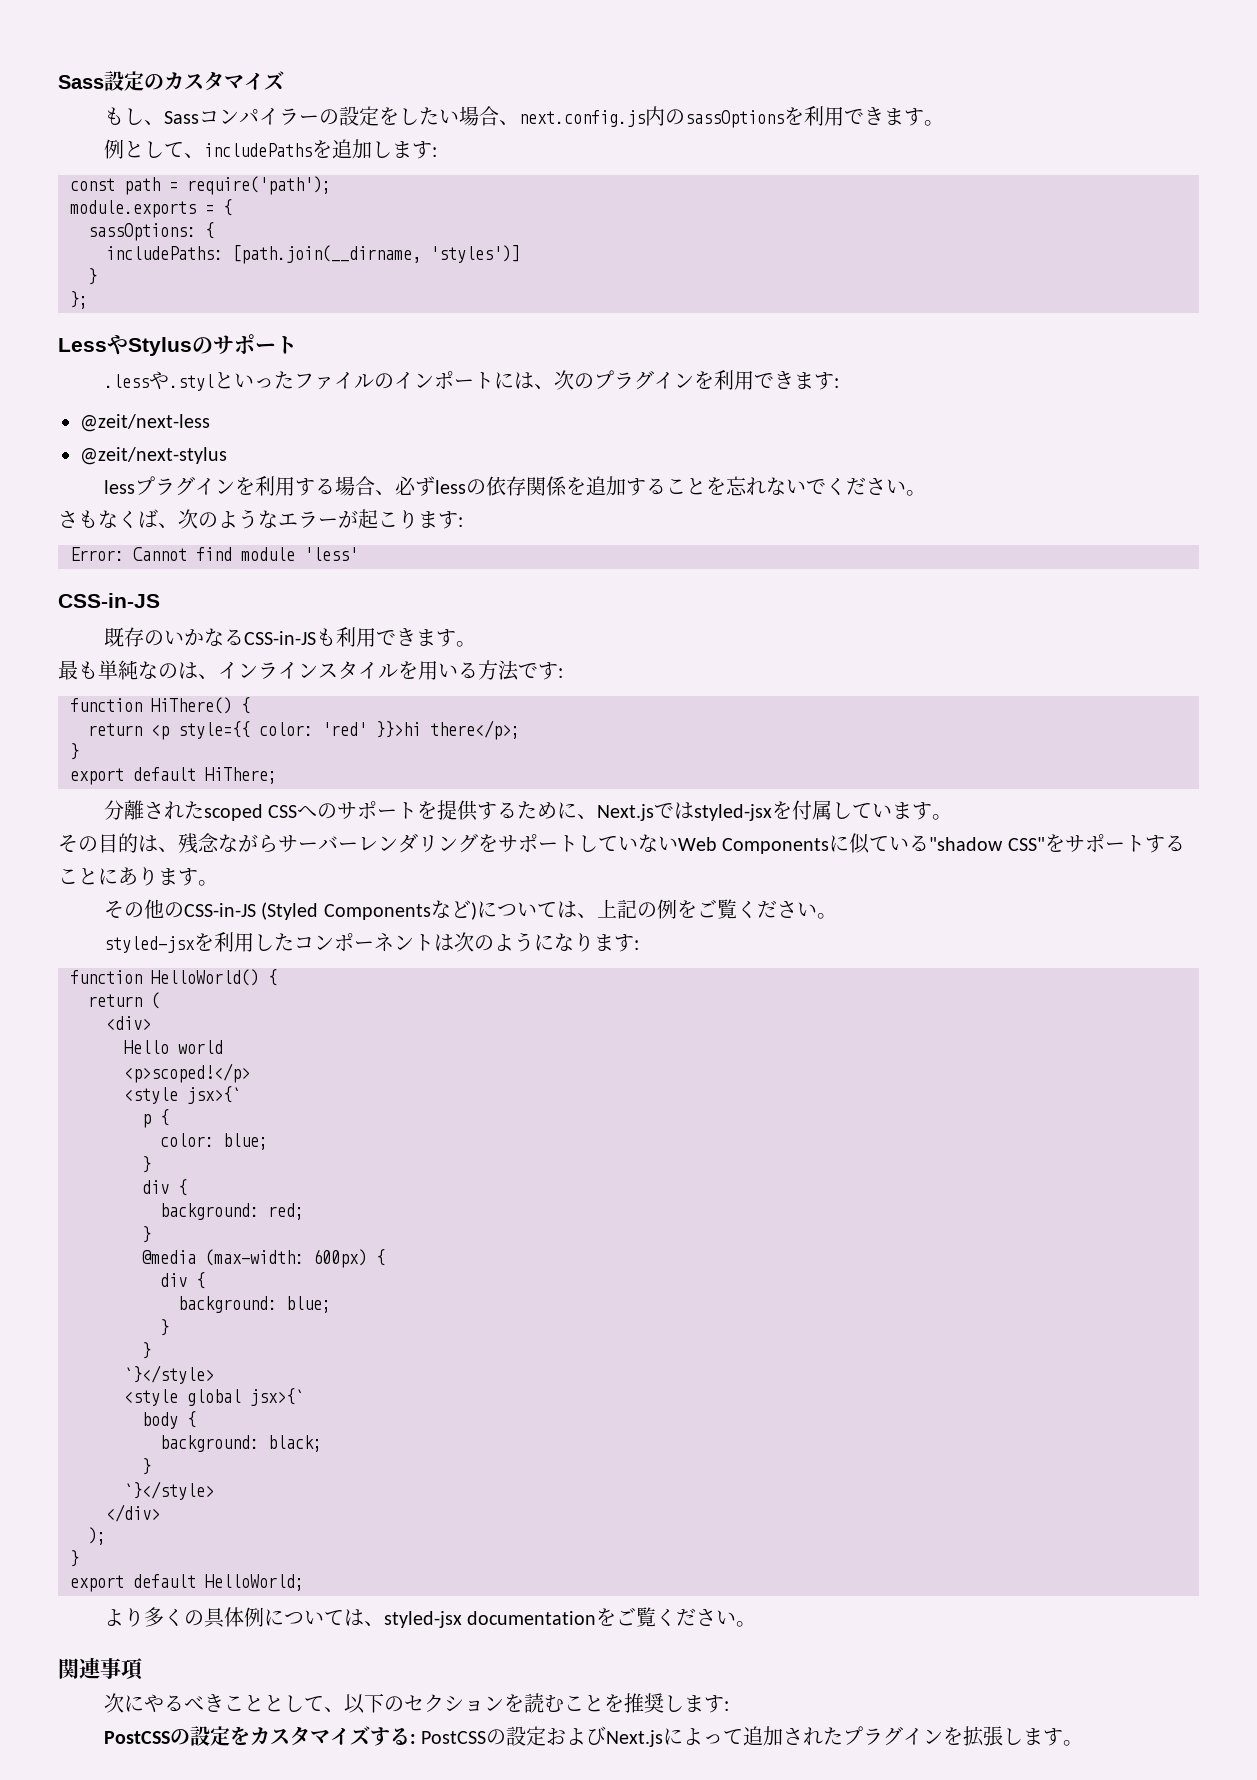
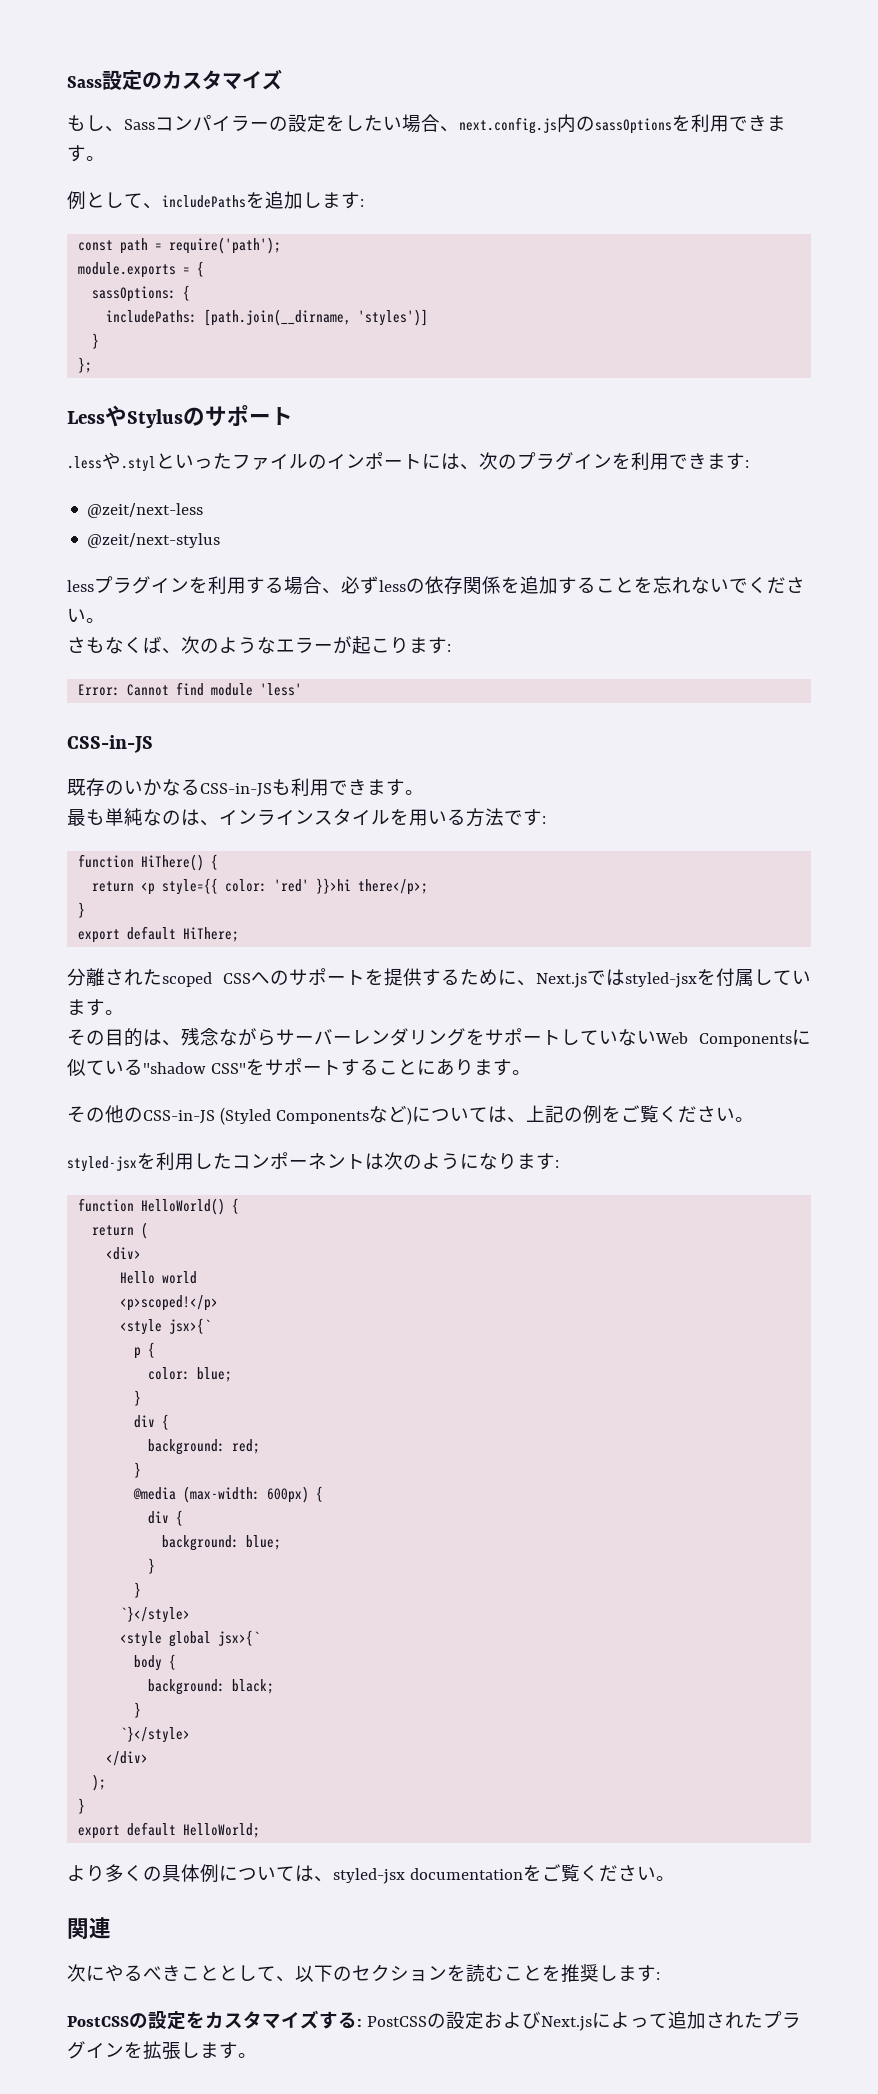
[100,1658,143,1680] 事項 -> (111, 1928) none

